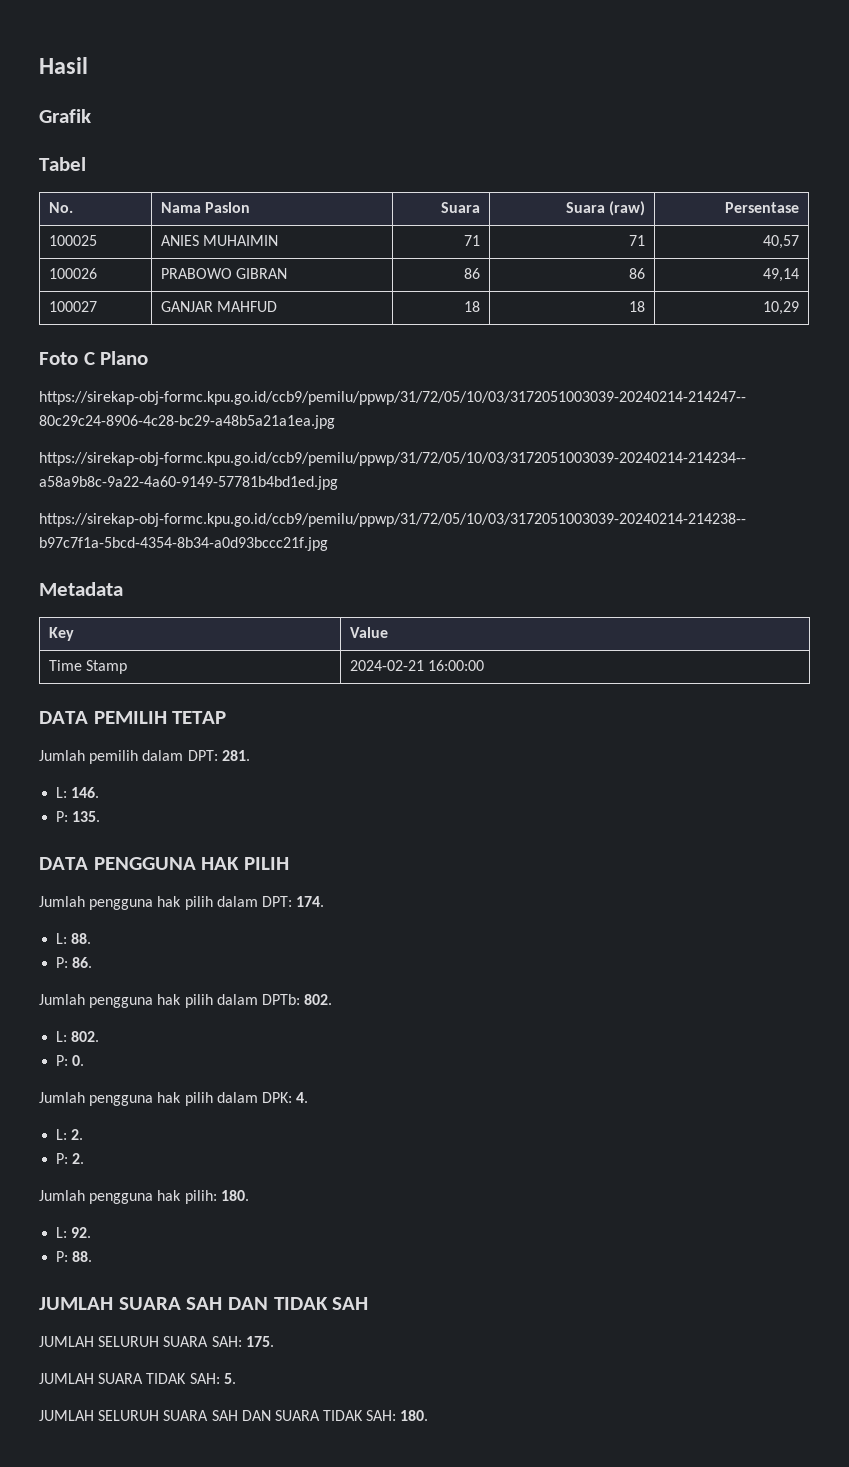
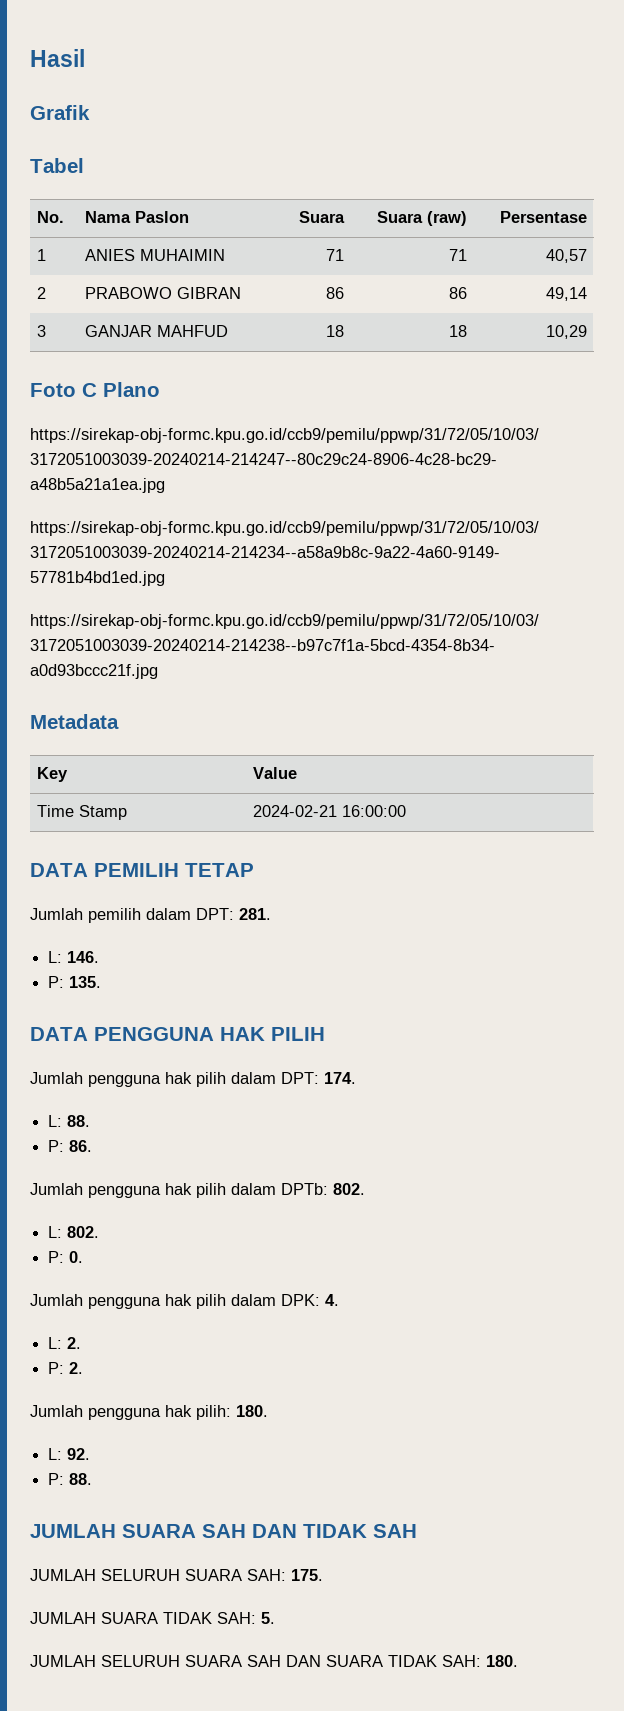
[49,235,98,246] 100025 -> [36,249,46,261] 1
[49,268,98,279] 100026 -> [36,287,46,299] 2
[49,301,98,312] 100027 -> [36,325,46,337] 3

